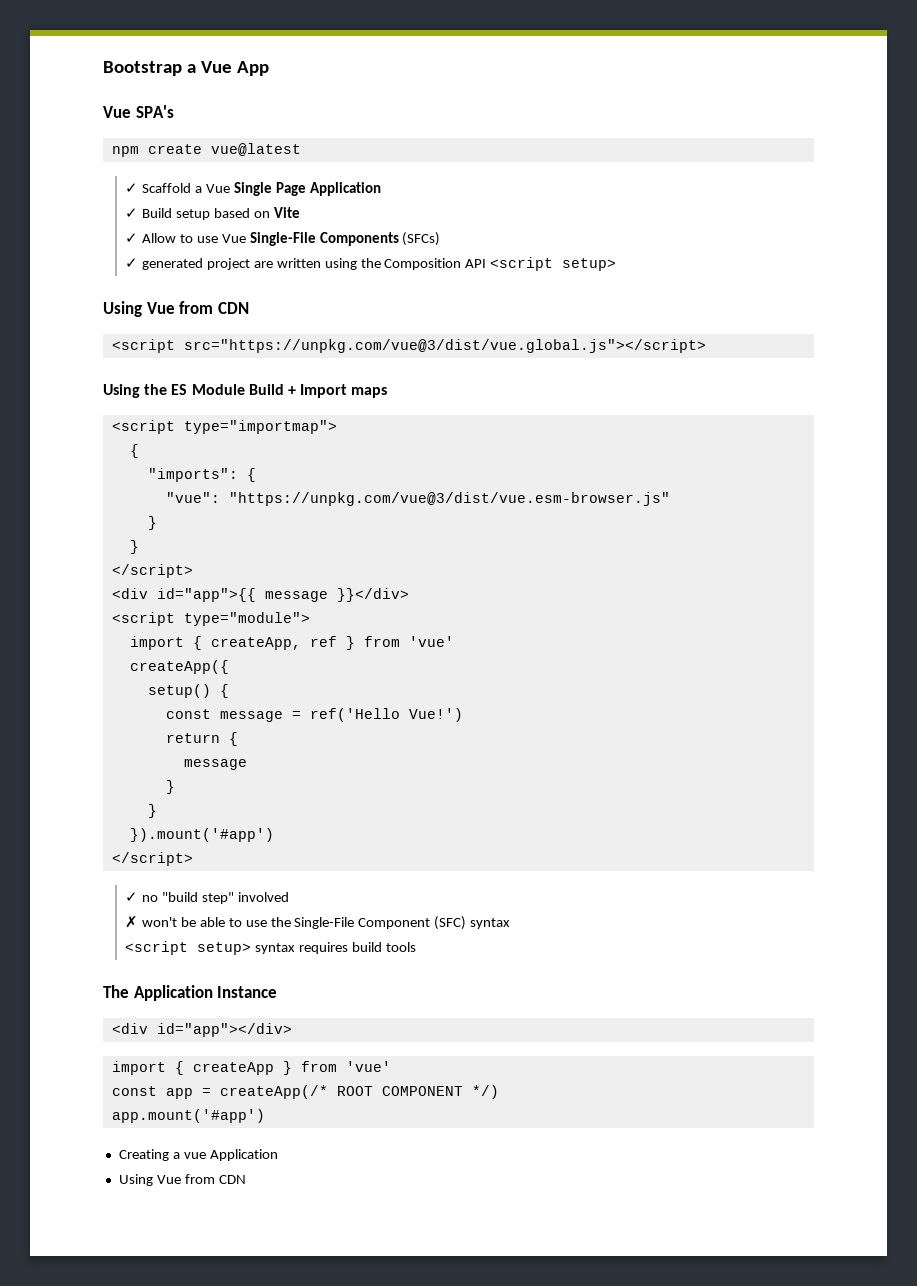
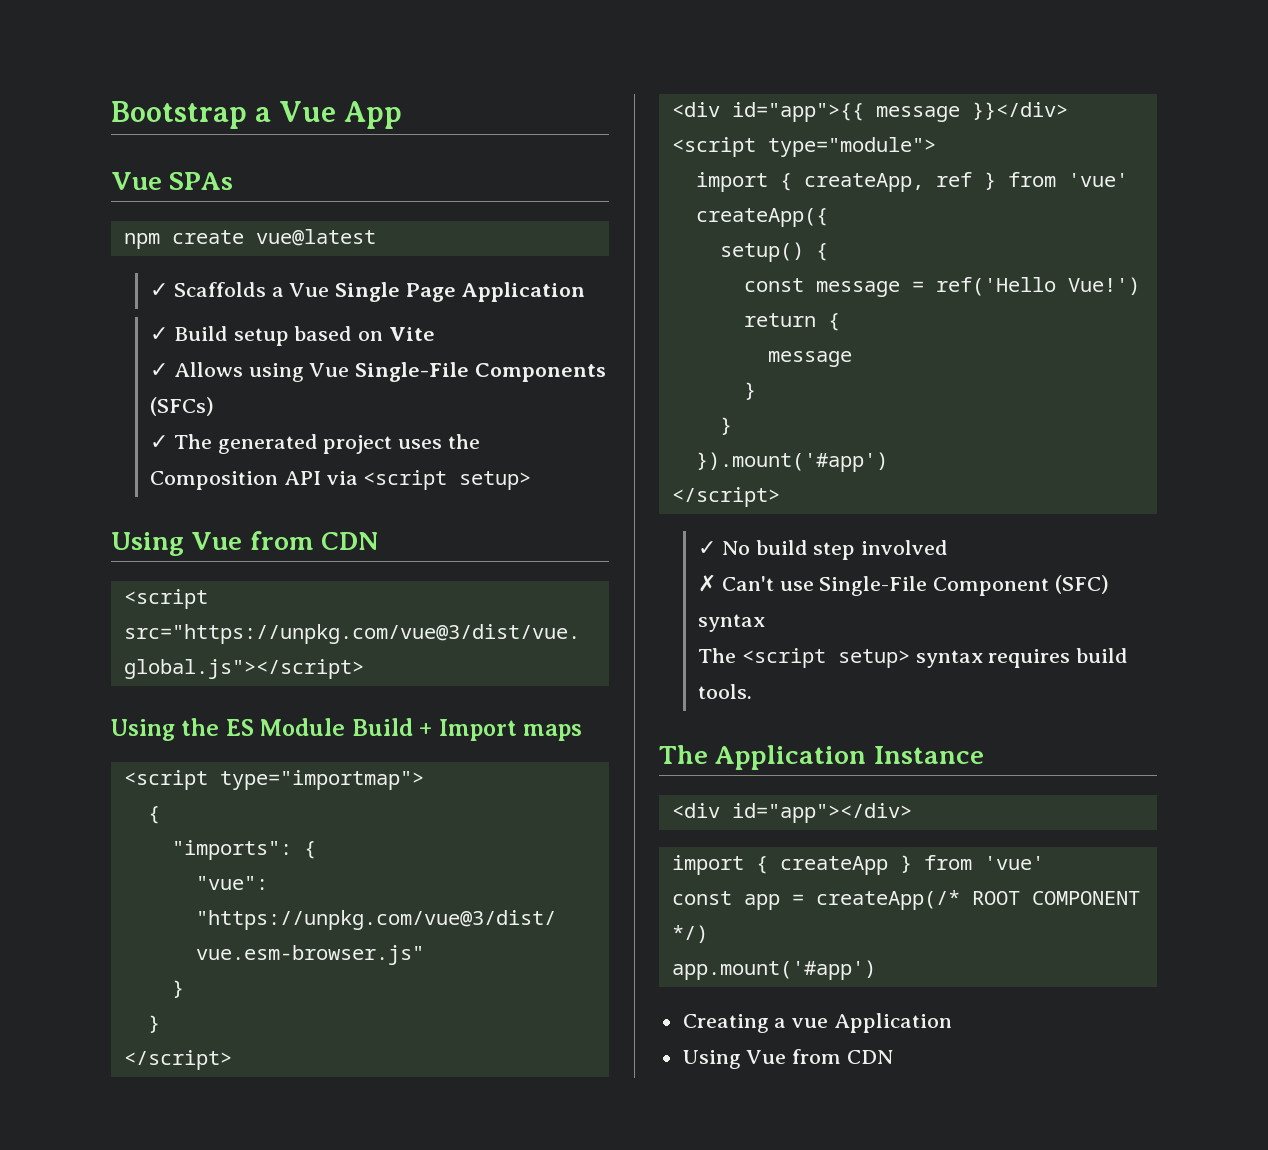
[135,105,174,118] SPA's -> [169,172,234,190] SPAs
[141,183,191,193] Scaffold -> [173,282,266,297] Scaffolds
[141,233,218,243] Allow to use -> [173,362,304,382] Allows using
(139, 263) none -> [173,434,212,449] The
[253,258,357,270] are written using -> [398,439,443,449] uses
(487, 263) none -> [326,471,358,485] via
[141,892,234,904] no "build step" -> [721,540,856,560] No build step
[141,917,291,927] won't be able to use the -> [721,576,814,591] Can't use
(511, 923) none -> [697,648,736,663] The
[385,942,416,952] tools -> [697,684,752,699] tools.

